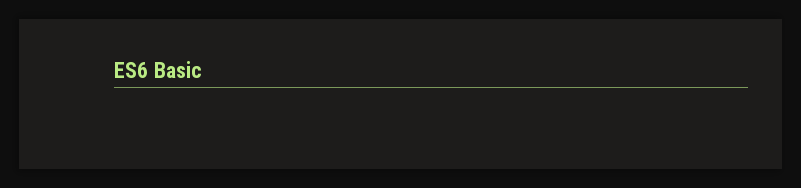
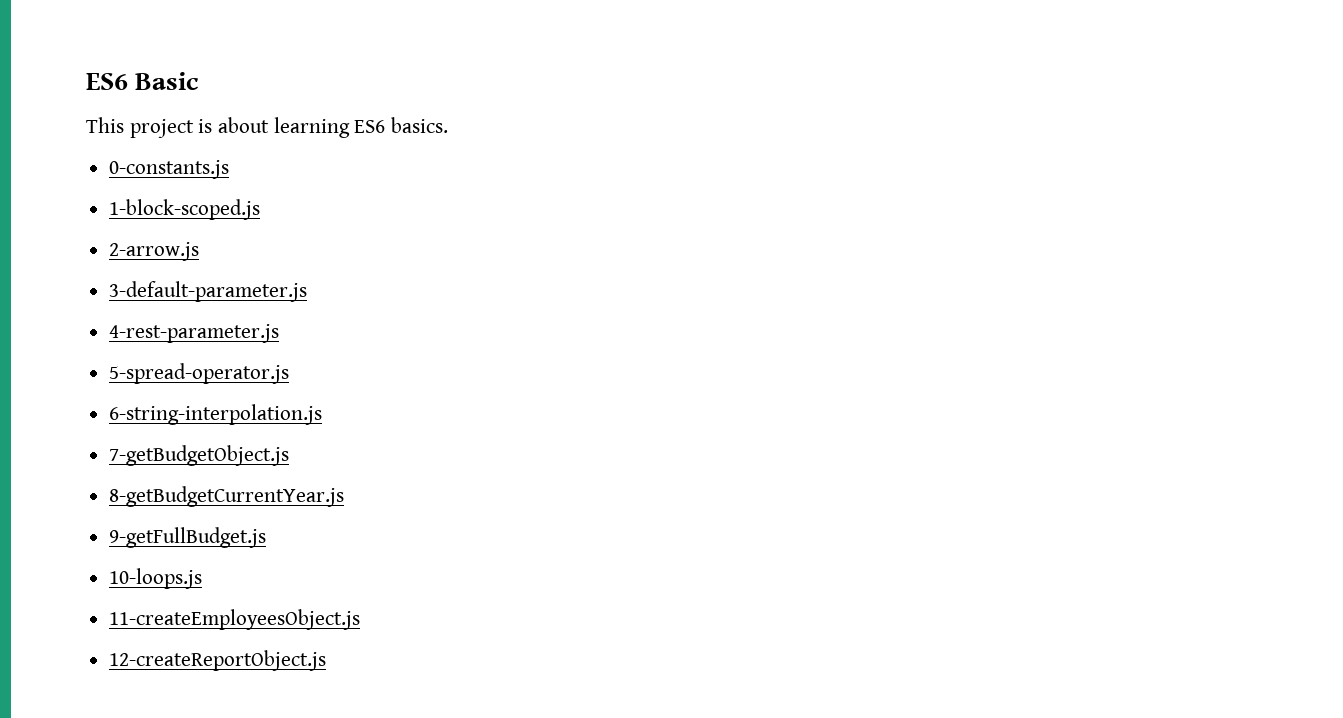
(202, 69) none -> [86,117,449,138] [109,160,230,179] [109,199,261,220] [109,242,200,261] [109,281,308,302] [109,324,280,343] [109,363,290,384] [109,404,323,425] [109,445,290,466] [109,486,345,507] [109,527,267,548] [109,568,203,589] [109,609,361,630] [109,650,327,671] // This project is about learning ES6 basics. // 0-constants.js // 1-block-scoped.js // 2-arrow.js // 3-default-parameter.js // 4-rest-parameter.js // 5-spread-operator.js // 6-string-interpolation.js // 7-getBudgetObject.js // 8-getBudgetCurrentYear.js // 9-getFullBudget.js // 10-loops.js // 11-createEmployeesObject.js // 12-createReportObject.js

